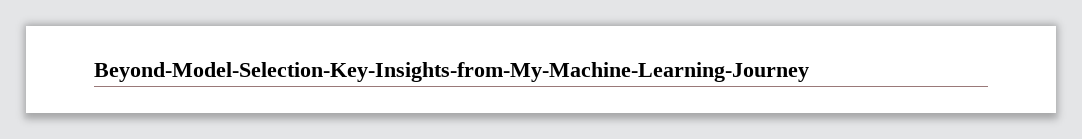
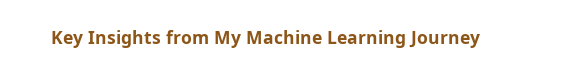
[94,62,809,82] Beyond-Model-Selection-Key-Insights-from-My-Machine-Learning-Journey -> [51,30,480,48] Key Insights from My Machine Learning Journey

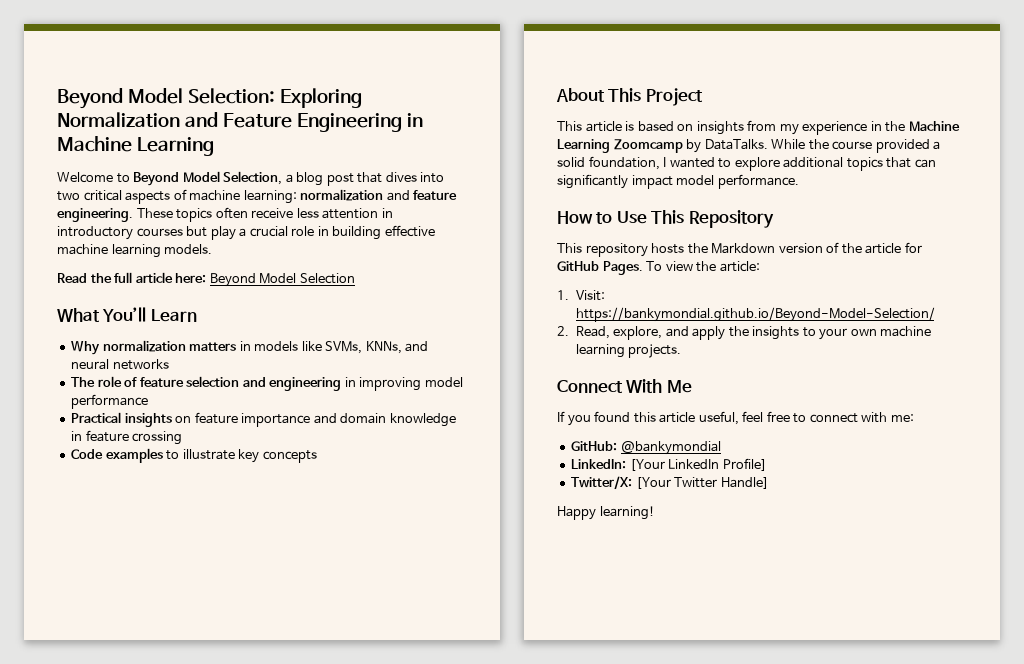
[51,30,480,48] Key Insights from My Machine Learning Journey -> [57,88,362,109] [57,112,423,132] [57,136,214,156] [57,171,445,186] [57,189,458,204] [57,207,393,222] [57,225,435,240] [57,244,213,258] [57,272,355,287] [57,307,197,322] [71,340,429,355] [71,359,169,370] [71,376,463,391] [71,394,149,409] [71,412,456,427] [71,430,183,445] [71,448,317,463] [556,88,703,106] [557,120,960,135] [557,139,941,153] [557,156,936,171] [557,174,799,189] [557,210,774,228] [557,242,922,257] [557,261,760,275] [557,290,605,301] [575,307,935,322] [557,326,932,340] [575,344,682,358] [557,379,692,393] [557,411,914,426] [571,441,721,455] [571,458,767,471] [571,476,769,490] [557,506,655,520] Beyond Model Selection: Exploring Normalization and Feature Engineering in Machine Learning // Welcome to Beyond Model Selection, a blog post that dives into two critical aspects of machine learning: normalization and feature engineering. These topics often receive less attention in introductory courses but play a crucial role in building effective machine learning models. // Read the full article here: Beyond Model Selection // What You’ll Learn // Why normalization matters in models like SVMs, KNNs, and neural networks // The role of feature selection and engineering in improving model performance // Practical insights on feature importance and domain knowledge in feature crossing // Code examples to illustrate key concepts // About This Project // This article is based on insights from my experience in the Machine Learning Zoomcamp by DataTalks. While the course provided a solid foundation, I wanted to explore additional topics that can significantly impact model performance. // How to Use This Repository // This repository hosts the Markdown version of the article for GitHub Pages. To view the article: // 1. Visit: https://bankymondial.github.io/Beyond-Model-Selection/ // 2. Read, explore, and apply the insights to your own machine learning projects. // Connect With Me // If you found this article useful, feel free to connect with me: // GitHub: @bankymondial // LinkedIn: [Your LinkedIn Profile] // Twitter/X: [Your Twitter Handle] // Happy learning!

